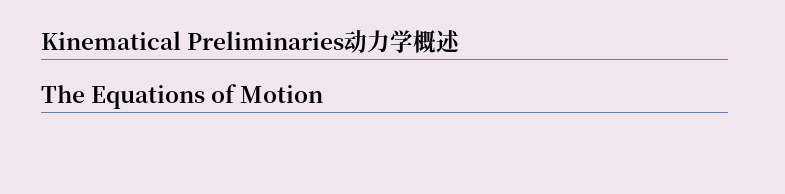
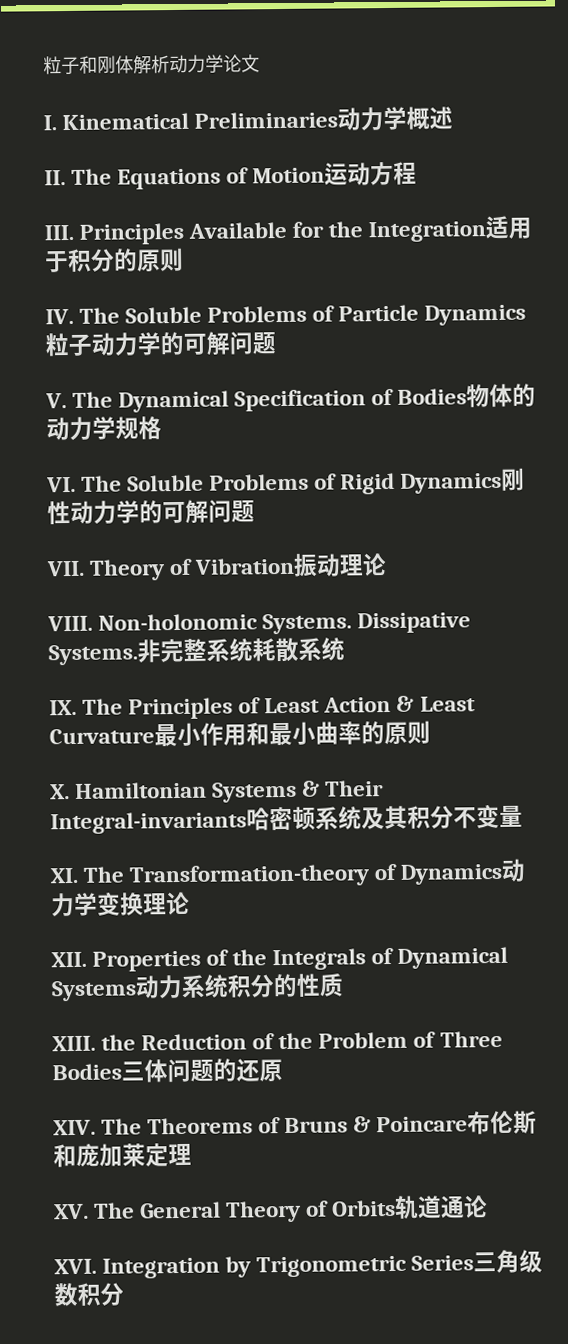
(41, 40) none -> [43,54,260,76] [43,115,57,131] 粒子和刚体解析动力学论文 // I.
(461, 41) none -> [44,170,66,186] II.
(324, 94) none -> [324,161,418,186] [44,215,533,245] [45,247,184,273] [45,304,527,326] [45,331,277,357] [45,383,537,413] [46,416,162,441] [46,467,526,495] [47,499,255,525] [46,553,388,581] [47,612,472,635] [48,637,345,666] [49,695,476,720] [49,720,431,747] [50,780,385,803] [50,803,523,835] [50,858,526,888] [51,891,190,917] [51,946,509,972] [51,973,344,1002] [52,1030,503,1052] [52,1058,283,1083] [53,1110,538,1136] [53,1143,192,1168] [54,1195,489,1223] [54,1249,544,1279] [54,1282,124,1307] 运动方程 // III. Principles Available for the Integration适用于积分的原则 // IV. The Soluble Problems of Particle Dynamics粒子动力学的可解问题 // V. The Dynamical Specification of Bodies物体的动力学规格 // VI. The Soluble Problems of Rigid Dynamics刚性动力学的可解问题 // VII. Theory of Vibration振动理论 // VIII. Non-holonomic Systems. Dissipative Systems.非完整系统耗散系统 // IX. The Principles of Least Action & Least Curvature最小作用和最小曲率的原则 // X. Hamiltonian Systems & Their Integral-invariants哈密顿系统及其积分不变量 // XI. The Transformation-theory of Dynamics动力学变换理论 // XII. Properties of the Integrals of Dynamical Systems动力系统积分的性质 // XIII. the Reduction of the Problem of Three Bodies三体问题的还原 // XIV. The Theorems of Bruns & Poincare布伦斯和庞加莱定理 // XV. The General Theory of Orbits轨道通论 // XVI. Integration by Trigonometric Series三角级数积分

